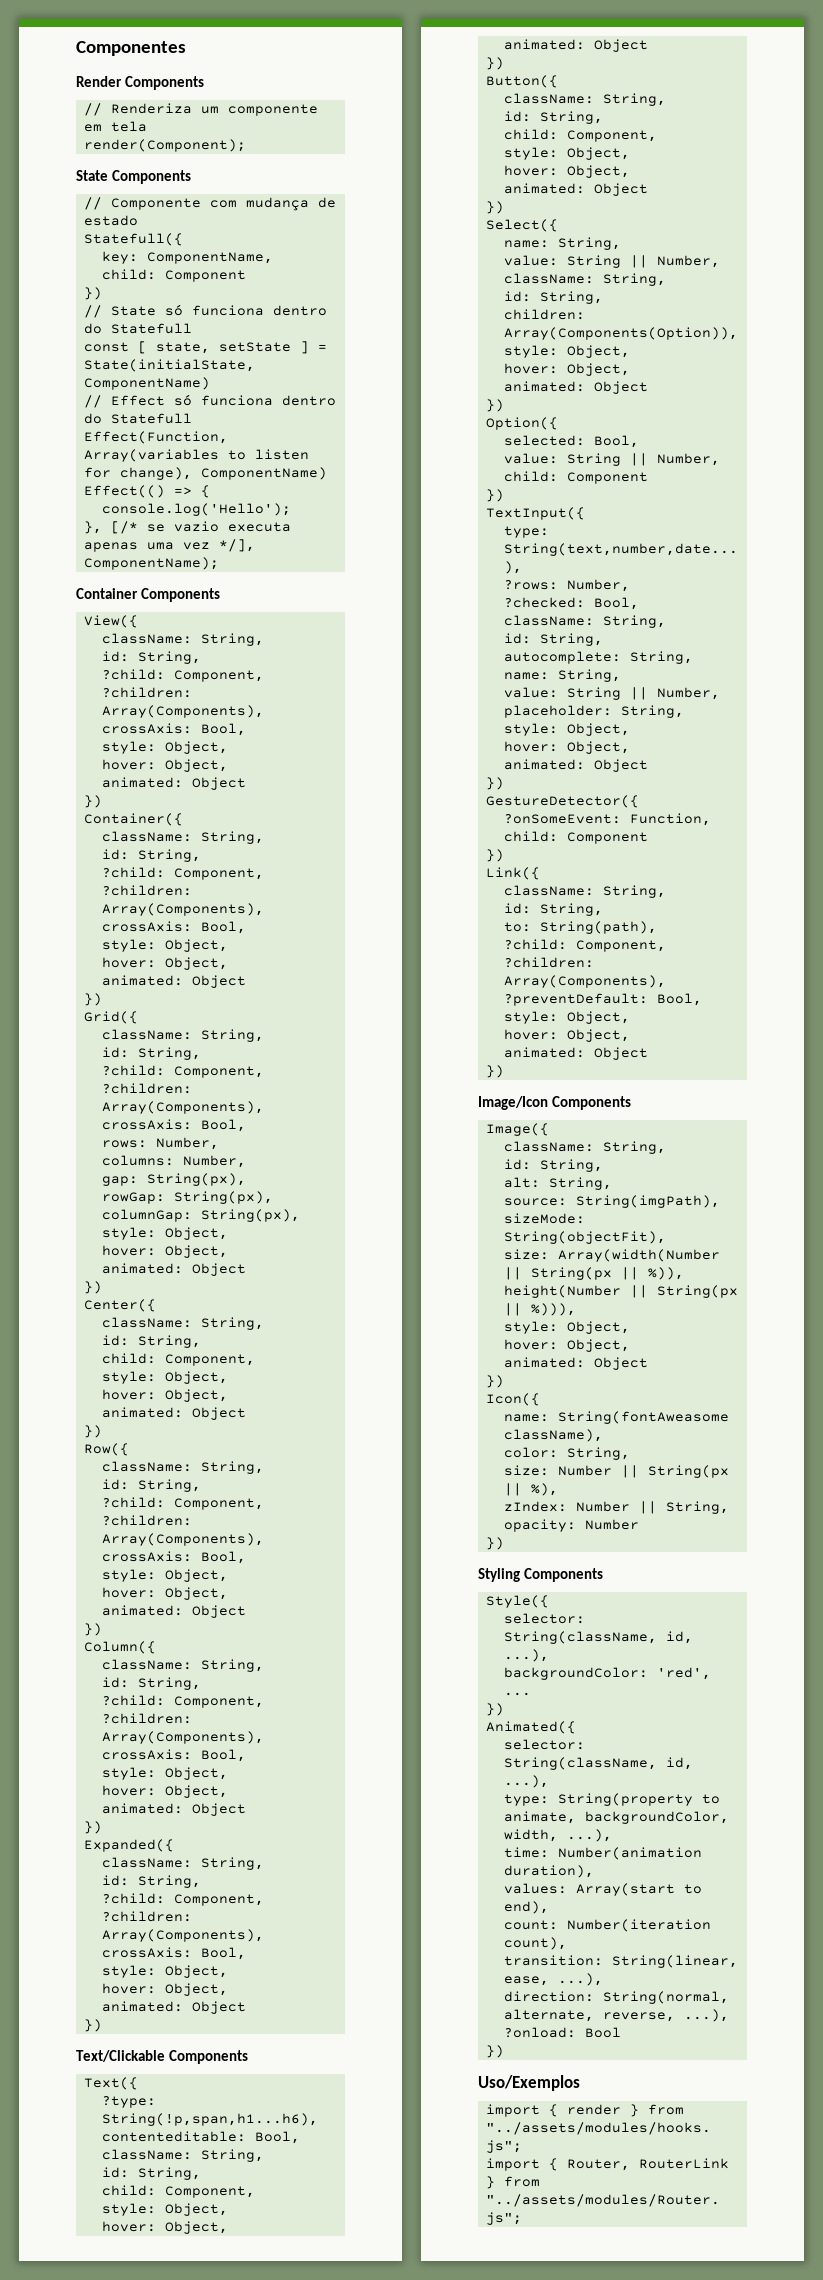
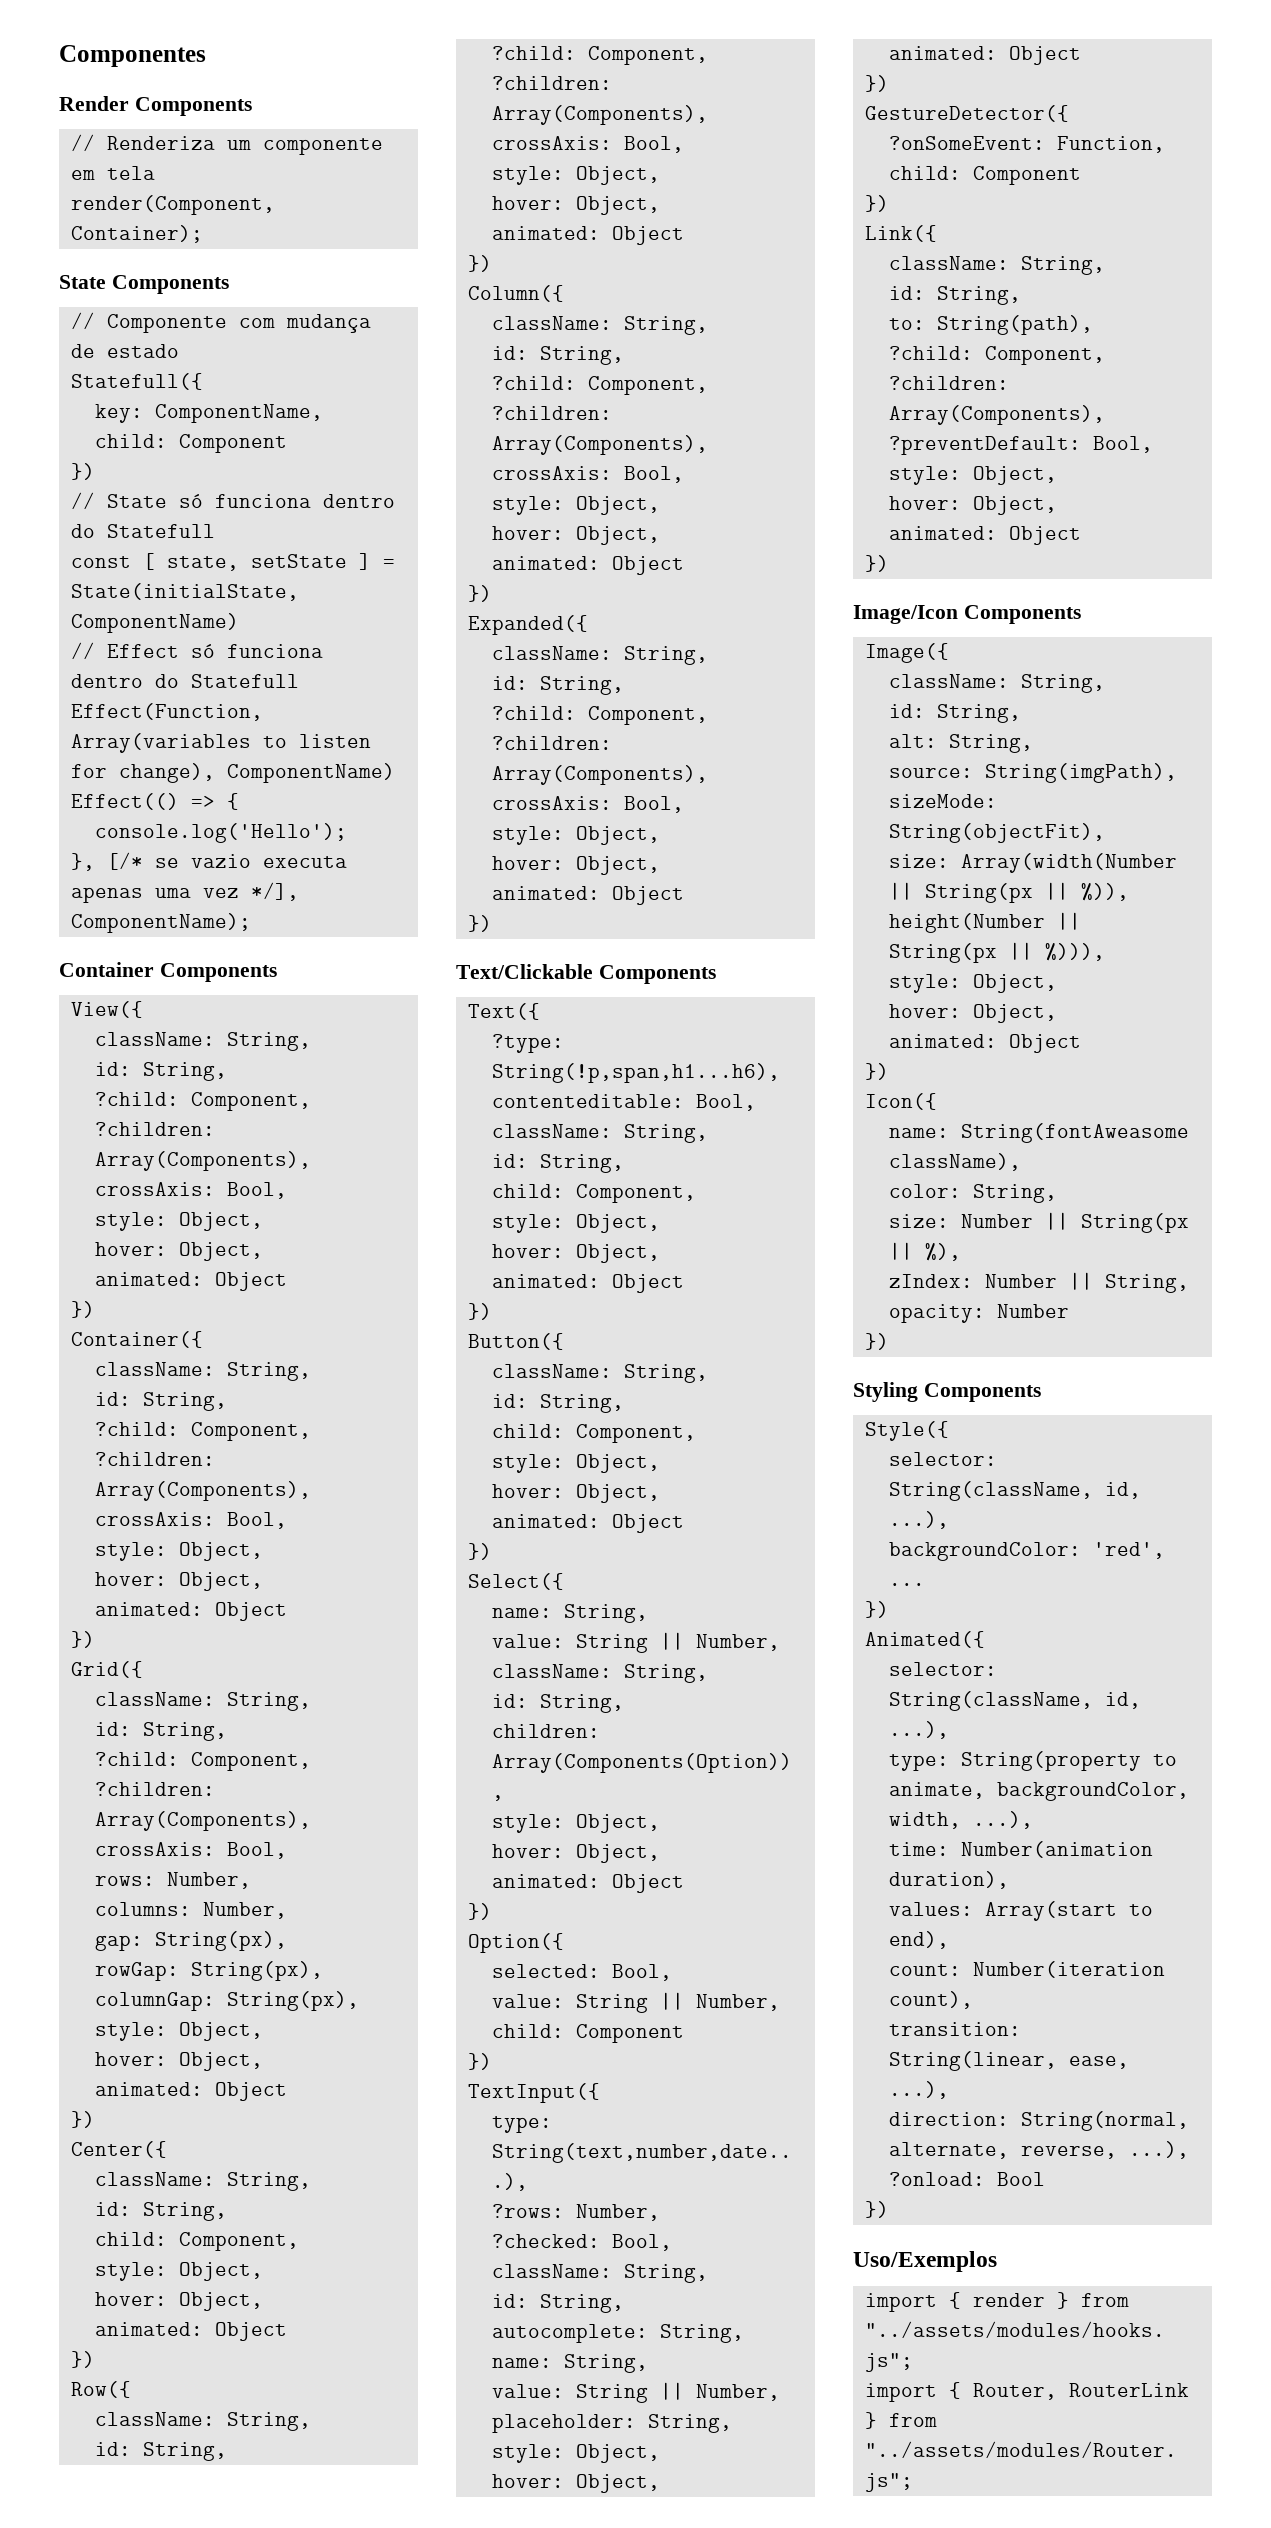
[83,139,246,152] render(Component); -> [71,195,275,215] [71,225,203,243] render(Component, Container);

